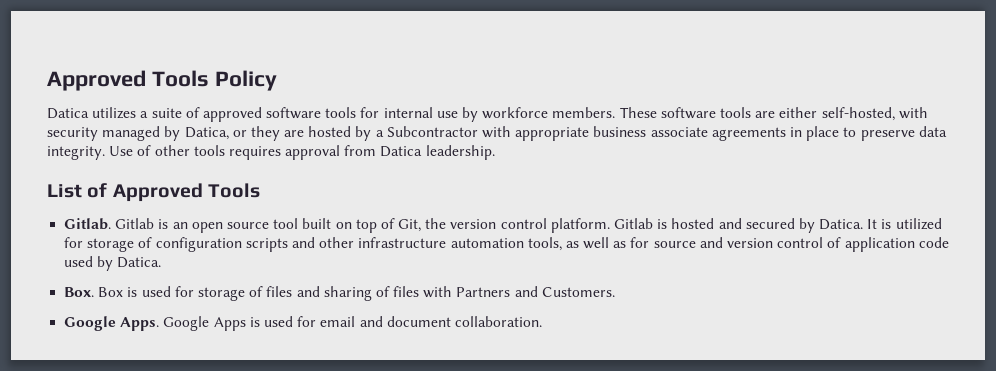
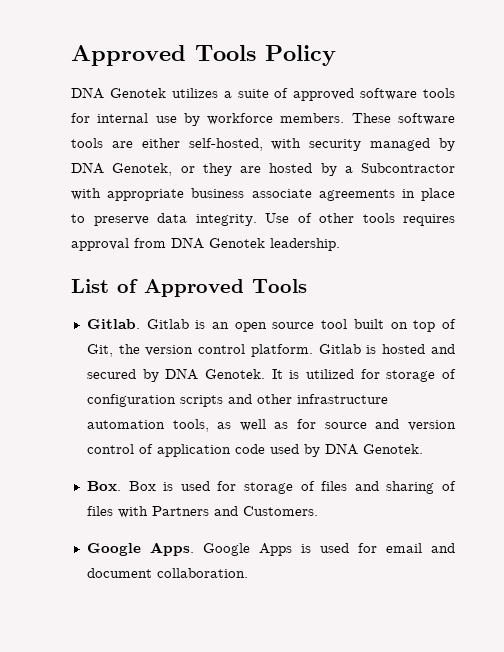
[47,108,89,119] Datica -> [71,87,166,99] DNA Genotek
[184,127,229,140] Datica, -> [71,162,173,176] DNA Genotek,
[380,146,423,157] Datica -> [171,237,265,249] DNA Genotek
[819,219,864,230] Datica. -> [165,368,265,380] DNA Genotek.
[117,257,162,268] Datica. -> [324,443,423,455] DNA Genotek.

